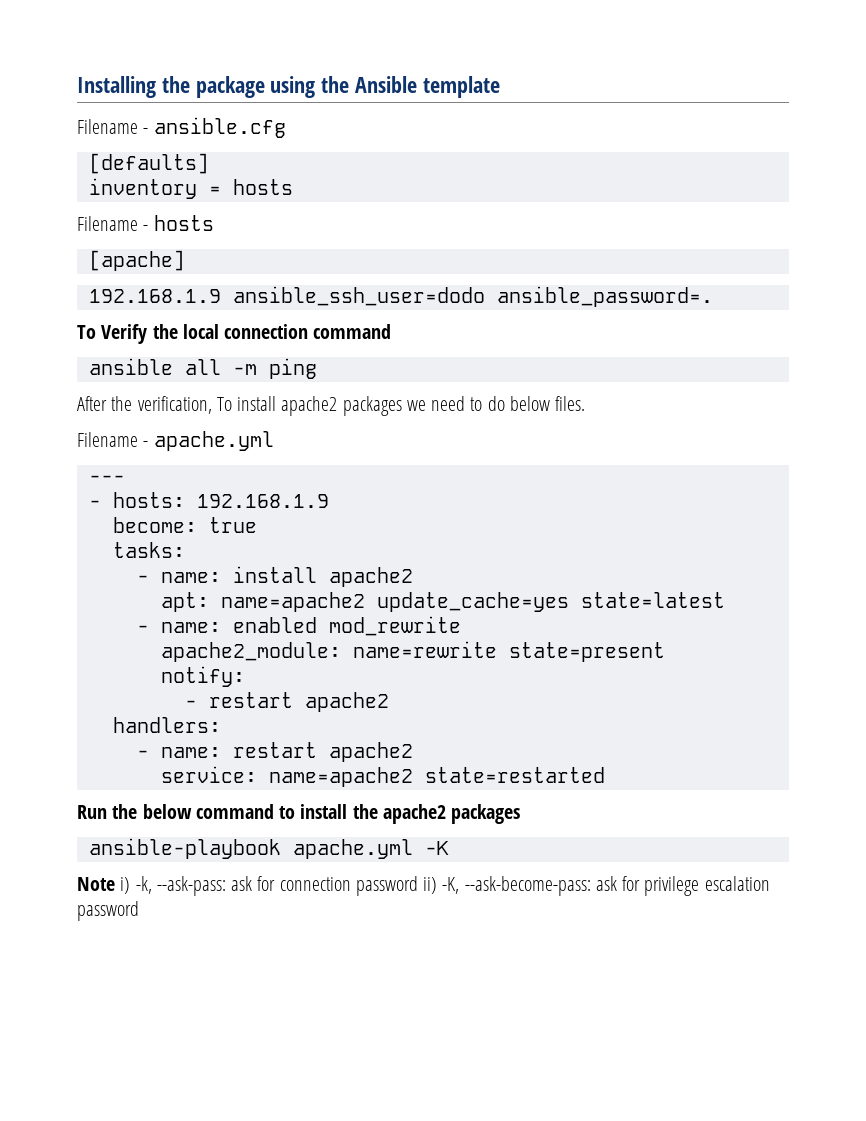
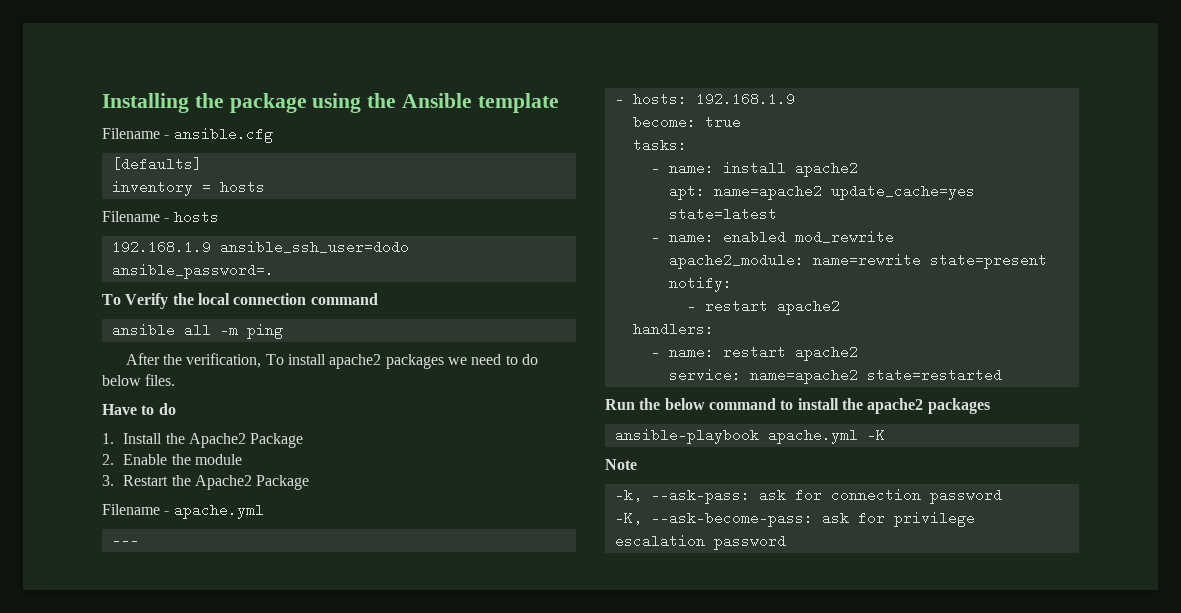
[88,250,185,271] // [apache] -> (219, 217) none
(586, 403) none -> [102,403,176,415] [102,433,304,448] [102,454,242,465] [102,475,310,490] // Have to do // 1. Install the Apache2 Package // 2. Enable the module // 3. Restart the Apache2 Package
[120,877,131,894] i) -> (637, 464) //
[423,877,438,894] ii) -> (1002, 496) //

